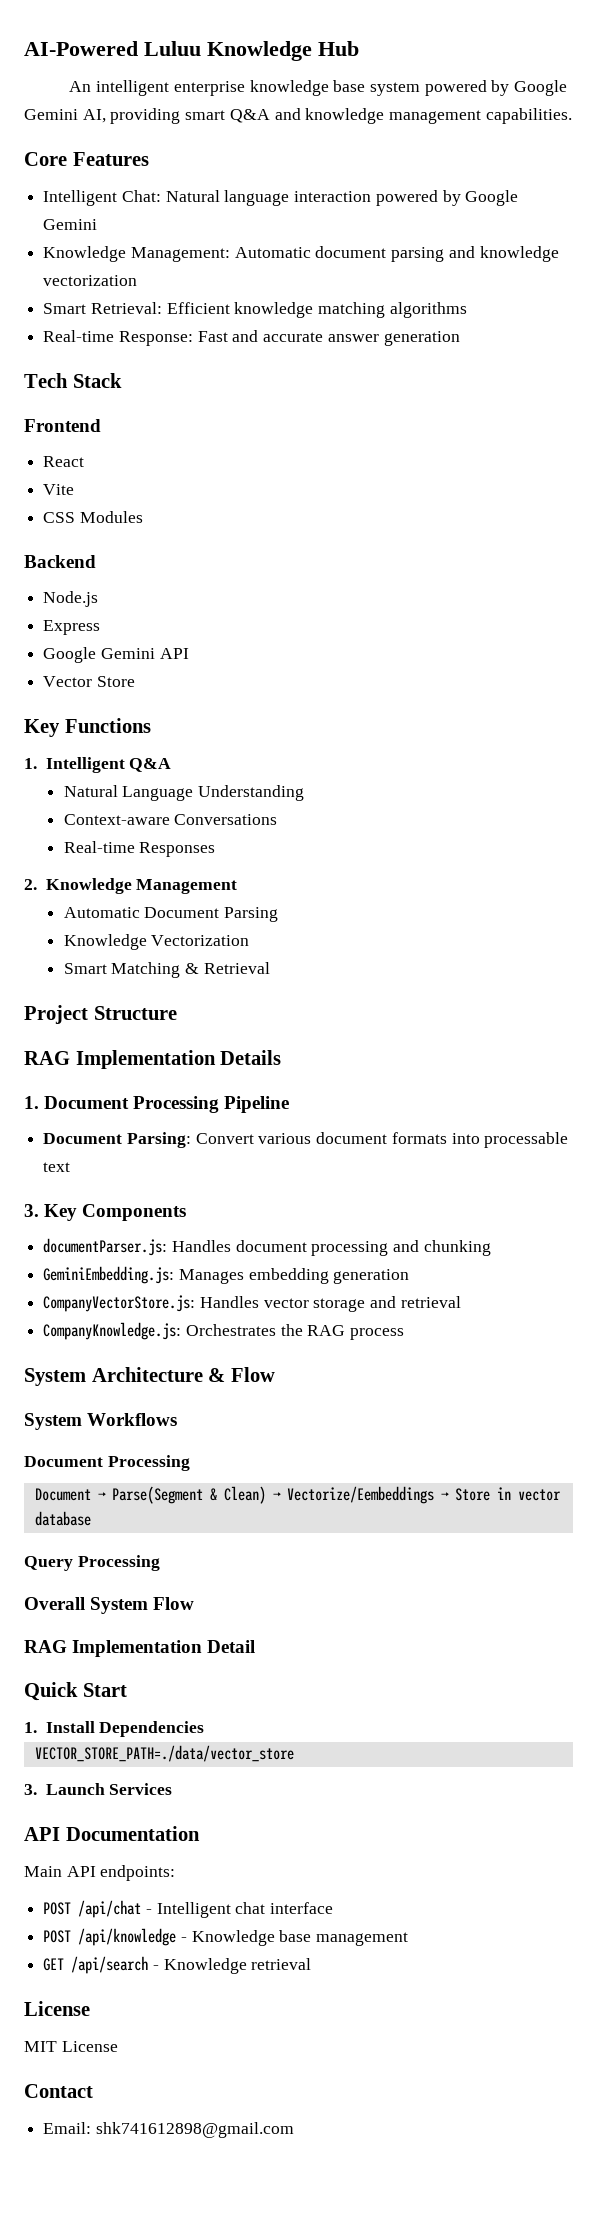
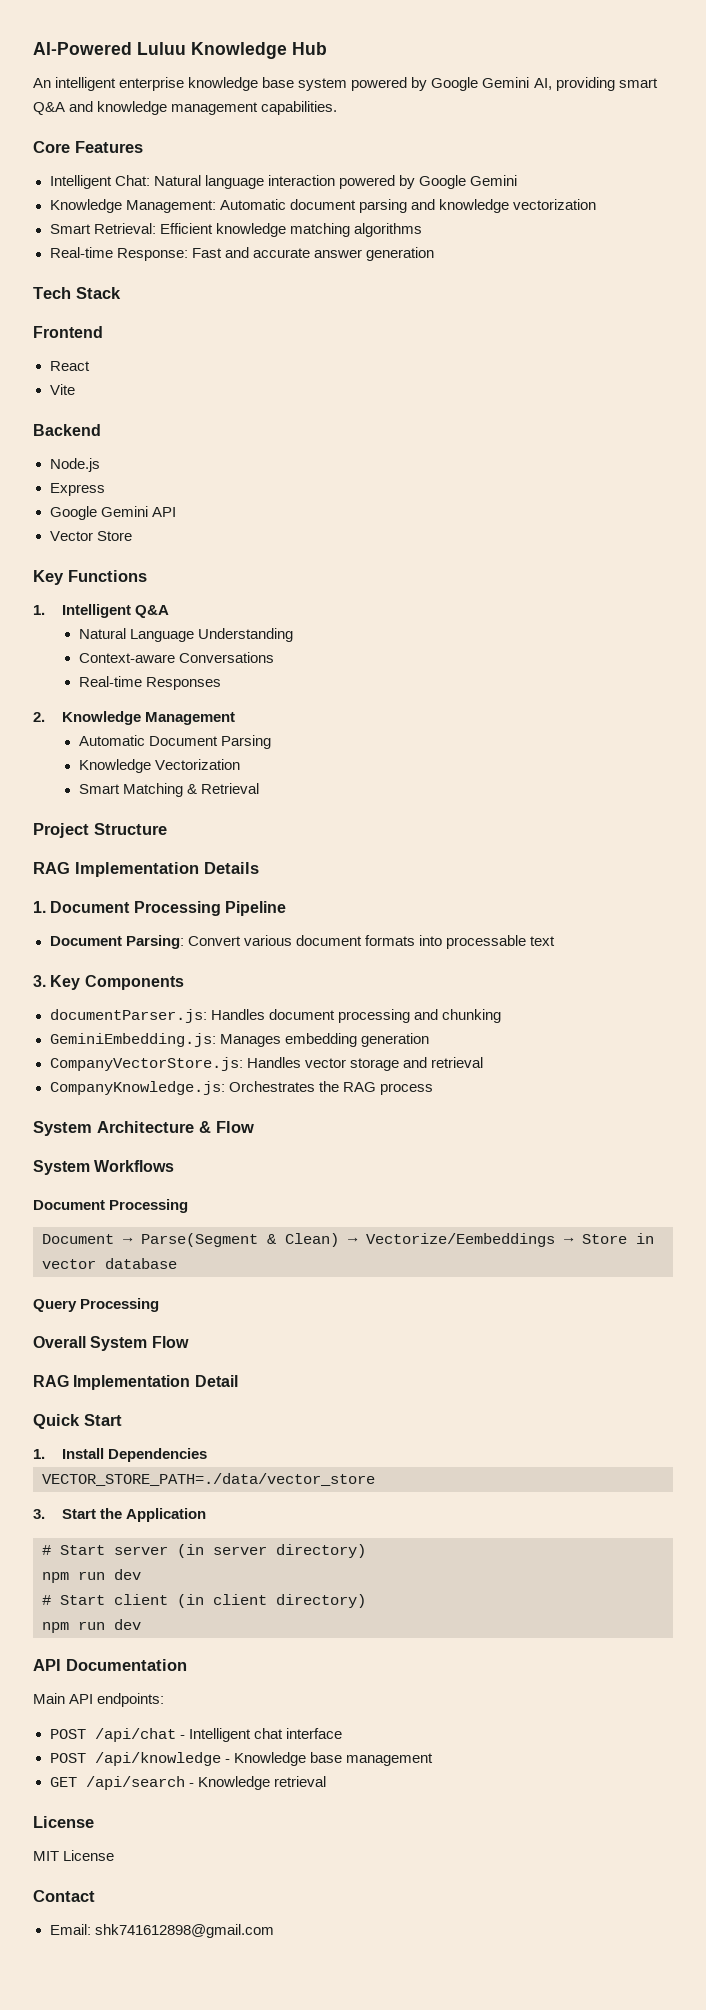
[43,511,143,523] // CSS Modules -> (75, 389) none
[45,1783,173,1795] Launch Services -> [62,1508,207,1522] [42,1544,366,1558] [42,1569,141,1583] [42,1594,366,1608] [42,1619,141,1633] Start the Application // # Start server (in server directory) // npm run dev // # Start client (in client directory) // npm run dev

